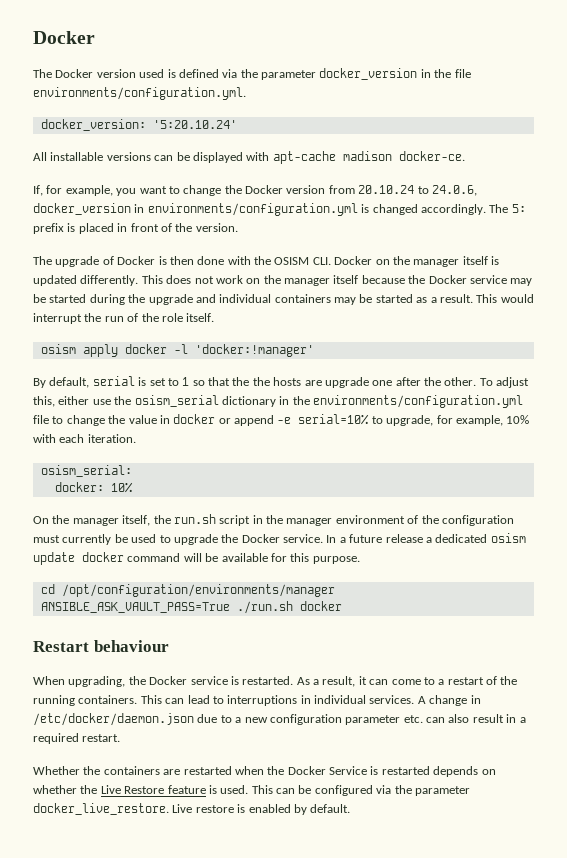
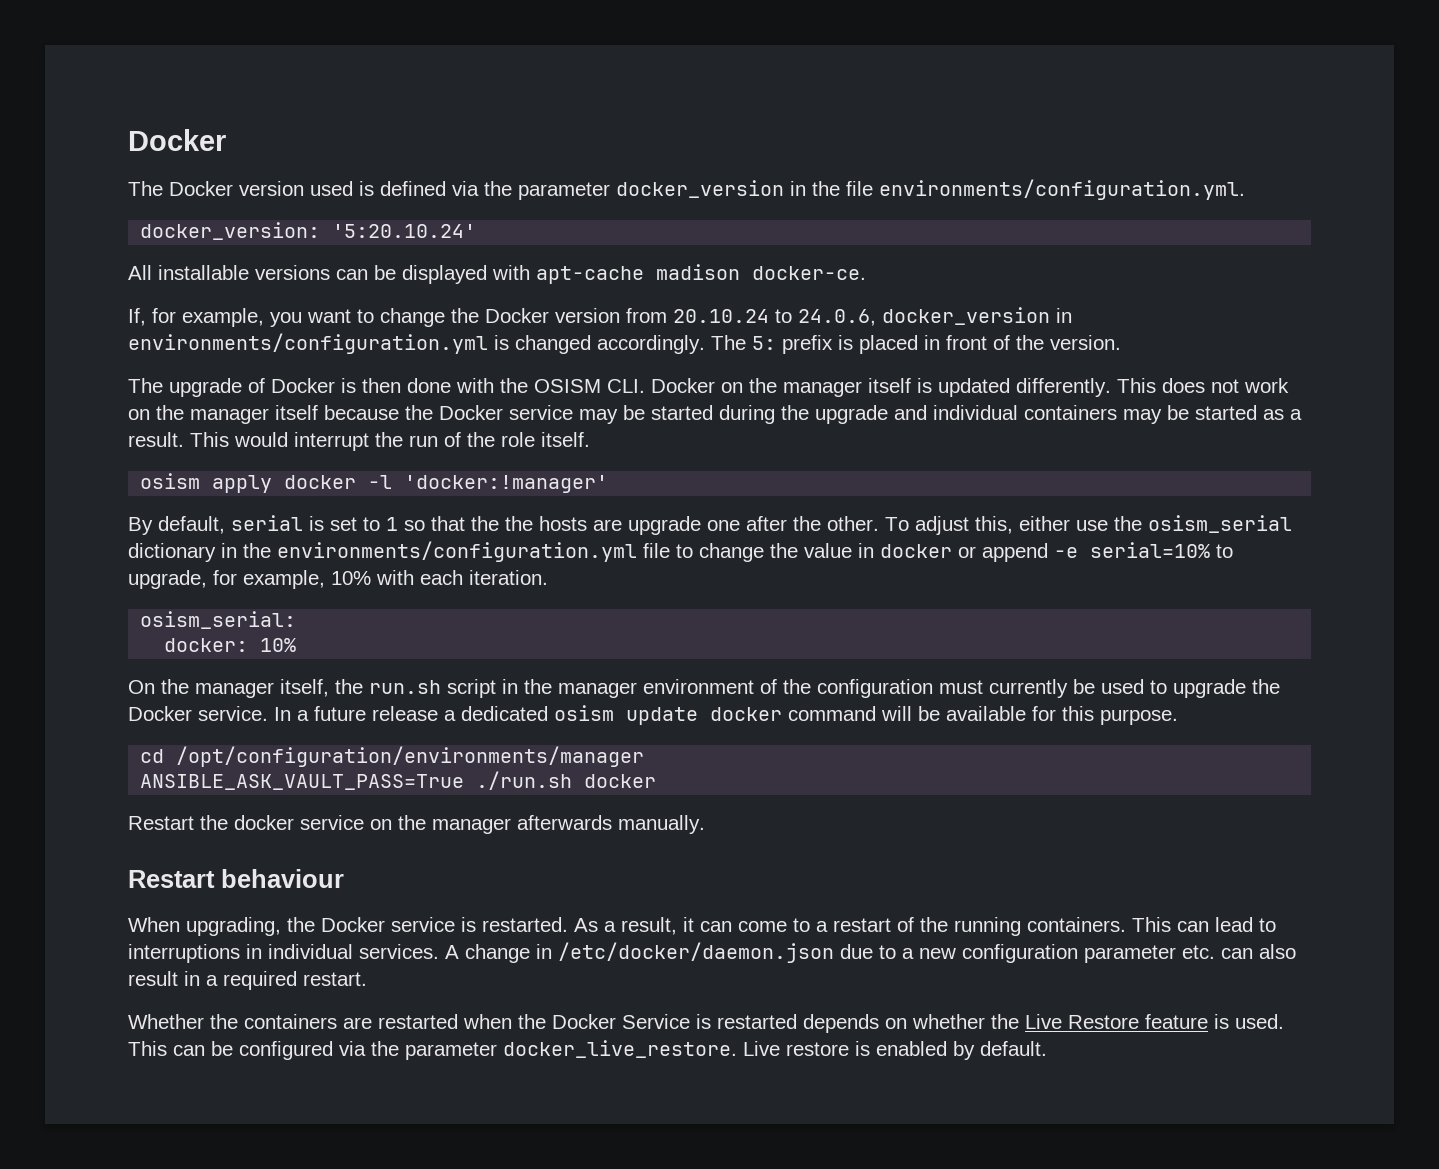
(342, 606) none -> [128,815,705,834] // Restart the docker service on the manager afterwards manually.

